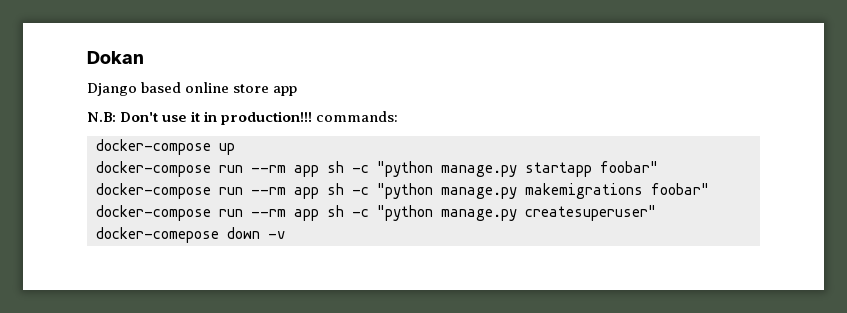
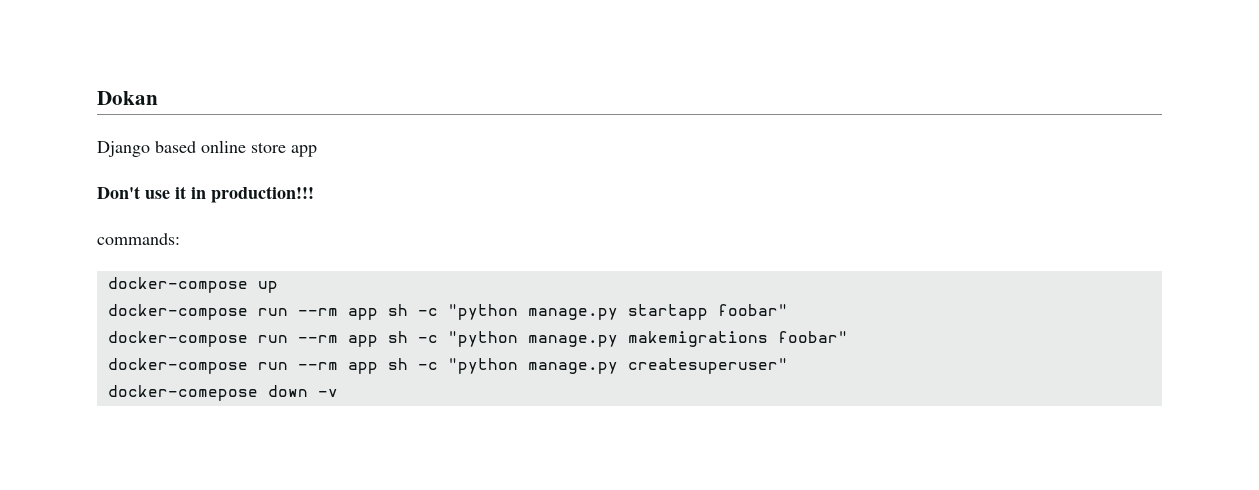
[87,112,116,122] N.B: -> (317, 151) none
(313, 118) none -> (314, 194) //

